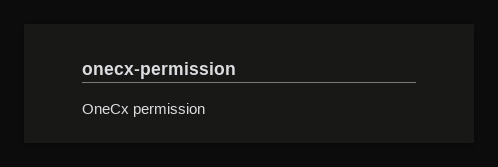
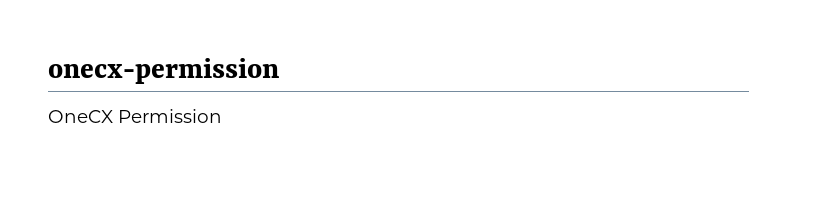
[82,103,206,117] OneCx permission -> [48,109,222,123] OneCX Permission

